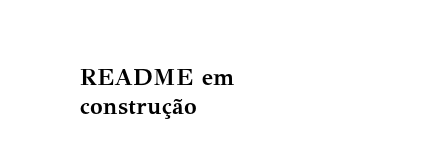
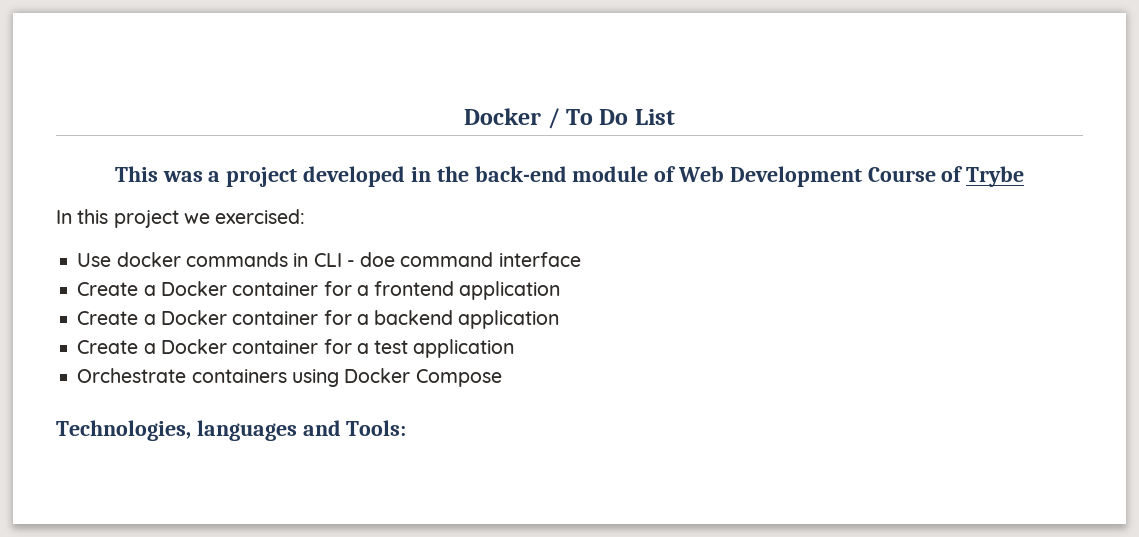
[80,69,235,86] [80,98,197,119] README em construção -> [464,108,675,129] [114,166,1025,187] [56,209,306,228] [77,252,581,267] [77,281,561,300] [77,310,560,329] [77,339,515,358] [77,368,502,387] [56,420,407,441] Docker / To Do List // This was a project developed in the back-end module of Web Development Course of Trybe // In this project we exercised: // Use docker commands in CLI - doe command interface // Create a Docker container for a frontend application // Create a Docker container for a backend application // Create a Docker container for a test application // Orchestrate containers using Docker Compose // Technologies, languages and Tools:

